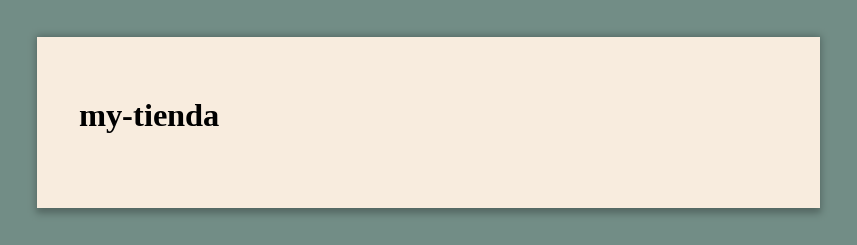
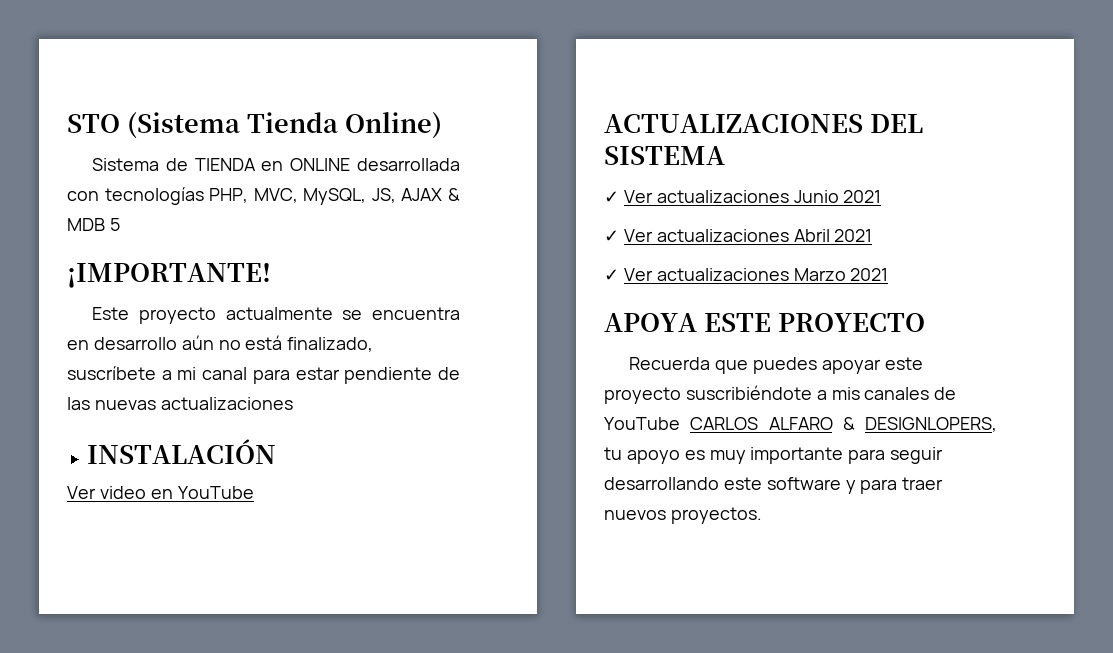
[79,104,219,133] my-tienda -> [67,112,442,139] [92,158,461,171] [67,187,460,205] [67,218,120,231] [67,263,271,288] [92,307,461,324] [67,335,374,352] [67,366,461,384] [67,397,293,410] [86,439,276,464] [67,486,254,499] [604,114,923,133] [604,146,725,165] [604,190,882,203] [604,229,873,242] [604,268,889,281] [604,313,925,332] [629,357,923,374] [604,385,957,404] [604,417,997,432] [604,447,944,464] [604,477,944,494] [604,507,762,524] STO (Sistema Tienda Online) // Sistema de TIENDA en ONLINE desarrollada con tecnologías PHP, MVC, MySQL, JS, AJAX & MDB 5 // ¡IMPORTANTE! // Este proyecto actualmente se encuentra en desarrollo aún no está finalizado, suscríbete a mi canal para estar pendiente de las nuevas actualizaciones // INSTALACIÓN // Ver video en YouTube // ACTUALIZACIONES DEL SISTEMA // ✓ Ver actualizaciones Junio 2021 // ✓ Ver actualizaciones Abril 2021 // ✓ Ver actualizaciones Marzo 2021 // APOYA ESTE PROYECTO // Recuerda que puedes apoyar este proyecto suscribiéndote a mis canales de YouTube CARLOS ALFARO & DESIGNLOPERS, tu apoyo es muy importante para seguir desarrollando este software y para traer nuevos proyectos.

